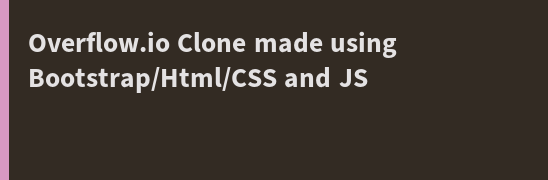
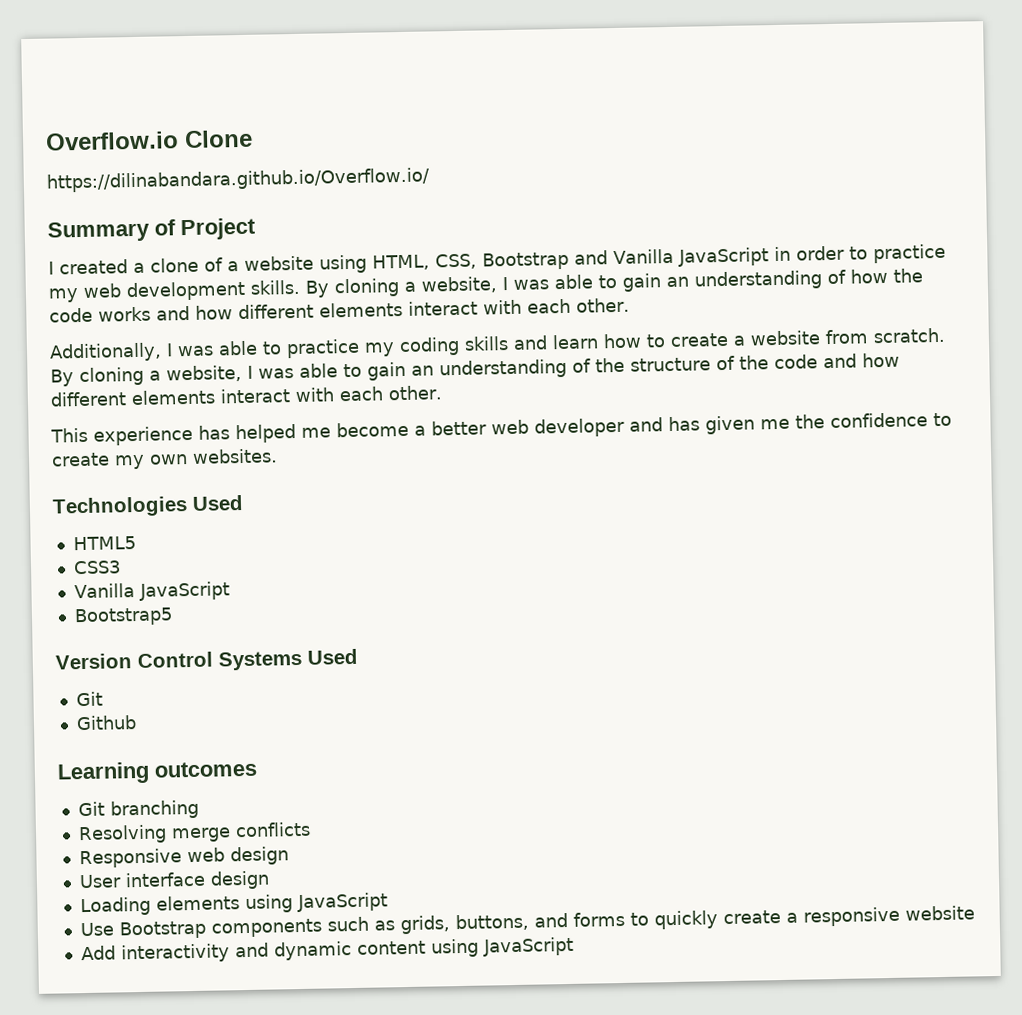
[253,31,398,58] [28,67,368,93] made using Bootstrap/Html/CSS and JS -> [46,167,430,193] [47,217,256,243] [48,243,946,275] [48,268,923,303] [49,297,630,323] [49,327,945,363] [50,352,900,387] [50,385,442,407] [50,412,952,446] [51,448,278,470] [52,495,244,518] [72,536,136,551] [72,560,121,575] [73,581,230,601] [73,607,173,627] [55,648,358,671] [75,691,103,707] [75,715,137,731] [57,760,257,785] [77,799,199,820] [77,821,311,845] [78,846,289,869] [78,870,270,890] [79,892,388,917] [79,905,975,940] [80,936,574,964] // https://dilinabandara.github.io/Overflow.io/ // Summary of Project // I created a clone of a website using HTML, CSS, Bootstrap and Vanilla JavaScript in order to practice my web development skills. By cloning a website, I was able to gain an understanding of how the code works and how different elements interact with each other. // Additionally, I was able to practice my coding skills and learn how to create a website from scratch. By cloning a website, I was able to gain an understanding of the structure of the code and how different elements interact with each other. // This experience has helped me become a better web developer and has given me the confidence to create my own websites. // Technologies Used // HTML5 // CSS3 // Vanilla JavaScript // Bootstrap5 // Version Control Systems Used // Git // Github // Learning outcomes // Git branching // Resolving merge conflicts // Responsive web design // User interface design // Loading elements using JavaScript // Use Bootstrap components such as grids, buttons, and forms to quickly create a responsive website // Add interactivity and dynamic content using JavaScript

